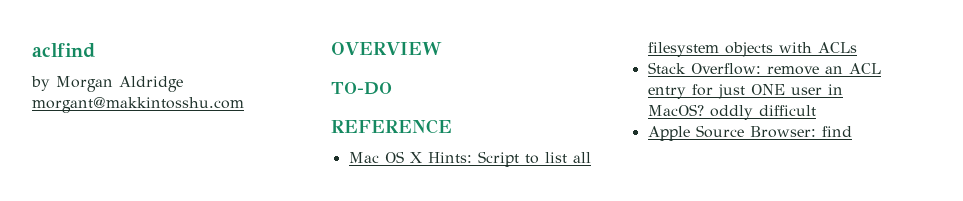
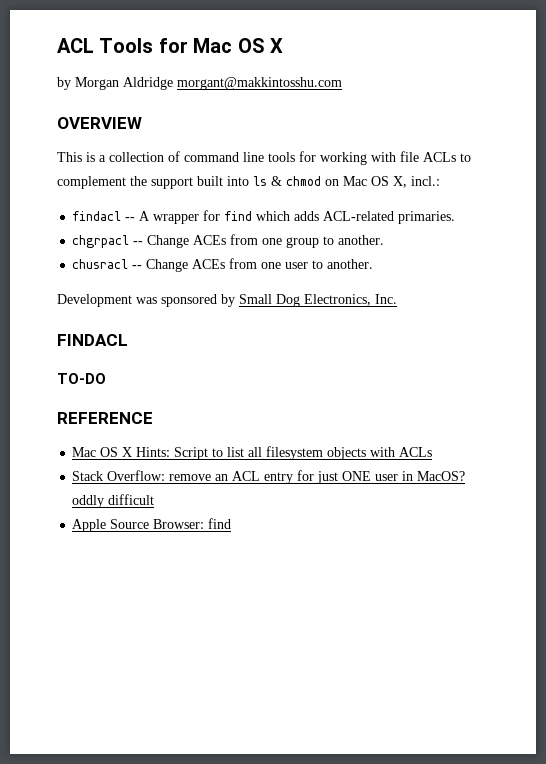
[32,43,95,58] aclfind -> [57,38,283,53] ACL Tools for Mac OS X
(442, 48) none -> [57,151,471,165] [57,176,440,189] [72,210,456,224] [72,234,385,248] [72,258,374,272] [57,294,397,307] [57,334,128,346] // This is a collection of command line tools for working with file ACLs to complement the support built into ls & chmod on Mac OS X, incl.: // findacl -- A wrapper for find which adds ACL-related primaries. // chgrpacl -- Change ACEs from one group to another. // chusracl -- Change ACEs from one user to another. // Development was sponsored by Small Dog Electronics, Inc. // FINDACL

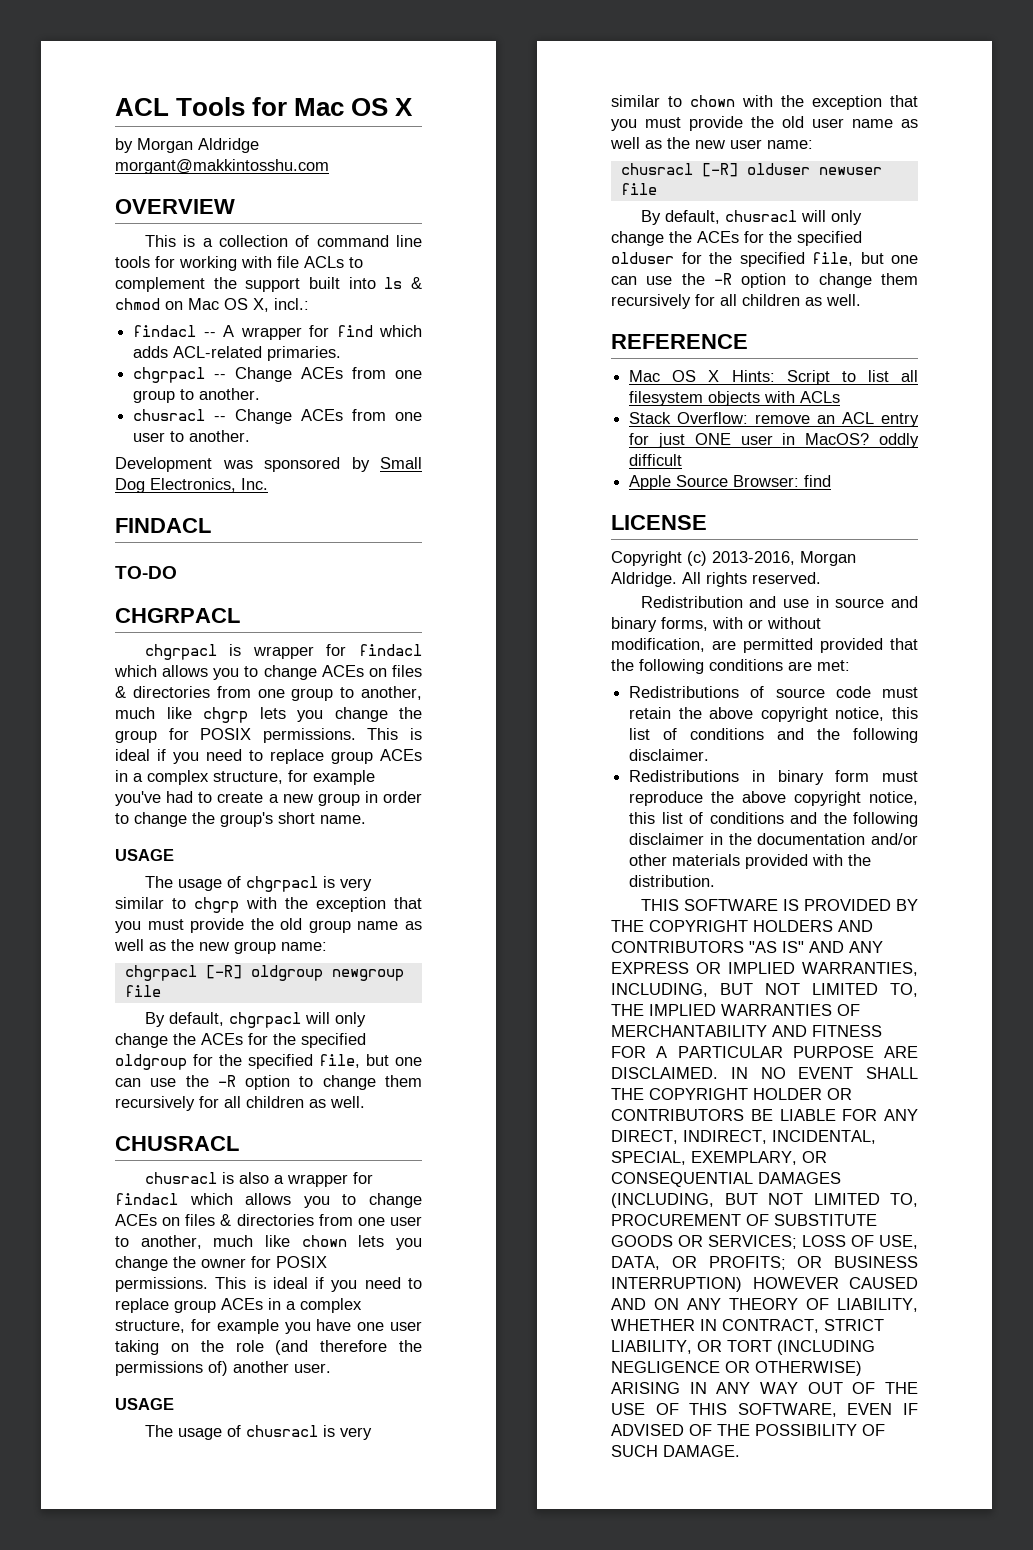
(106, 378) none -> [115,608,240,623] [144,644,422,660] [114,665,422,680] [115,686,422,701] [115,707,422,723] [115,728,422,743] [115,749,422,764] [115,770,375,785] [115,791,422,806] [115,812,366,827] [115,849,174,861] [144,876,372,892] [115,897,422,913] [115,918,422,933] [114,939,327,954] [124,965,404,981] [124,985,161,997] [144,1012,366,1028] [115,1033,366,1048] [115,1054,422,1070] [115,1075,422,1090] [115,1096,365,1111] [115,1136,239,1151] [144,1172,373,1187] [115,1193,422,1208] [115,1214,422,1226] [115,1235,422,1250] [115,1256,327,1271] [115,1277,422,1292] [115,1298,362,1313] [115,1319,422,1334] [115,1340,422,1355] [115,1361,331,1376] [115,1398,174,1410] [144,1425,372,1440] [611,95,918,110] [611,116,918,131] [610,137,813,149] [620,163,882,177] [620,183,657,195] [640,210,862,225] [611,231,862,246] [611,252,918,267] [611,273,918,288] [611,294,861,309] // CHGRPACL // chgrpacl is wrapper for findacl which allows you to change ACEs on files & directories from one group to another, much like chgrp lets you change the group for POSIX permissions. This is ideal if you need to replace group ACEs in a complex structure, for example you've had to create a new group in order to change the group's short name. // USAGE // The usage of chgrpacl is very similar to chgrp with the exception that you must provide the old group name as well as the new group name: // chgrpacl [-R] oldgroup newgroup file // By default, chgrpacl will only change the ACEs for the specified oldgroup for the specified file, but one can use the -R option to change them recursively for all children as well. // CHUSRACL // chusracl is also a wrapper for findacl which allows you to change ACEs on files & directories from one user to another, much like chown lets you change the owner for POSIX permissions. This is ideal if you need to replace group ACEs in a complex structure, for example you have one user taking on the role (and therefore the permissions of) another user. // USAGE // The usage of chusracl is very similar to chown with the exception that you must provide the old user name as well as the new user name: // chusracl [-R] olduser newuser file // By default, chusracl will only change the ACEs for the specified olduser for the specified file, but one can use the -R option to change them recursively for all children as well.
(232, 523) none -> [611,515,707,530] [611,551,856,566] [611,572,821,587] [640,596,918,608] [611,617,821,632] [611,638,918,653] [611,659,850,674] [629,686,918,698] [629,707,918,722] [629,728,918,743] [629,749,710,761] [629,770,918,785] [629,791,918,806] [629,812,918,827] [629,833,918,845] [629,854,872,869] [629,875,716,887] [640,899,918,911] [611,920,873,932] [611,941,883,953] [611,962,918,976] [611,983,918,997] [611,1004,860,1016] [611,1025,882,1037] [611,1046,918,1058] [611,1067,918,1079] [611,1088,852,1100] [611,1109,918,1121] [611,1130,876,1144] [611,1151,827,1165] [611,1172,841,1187] [611,1193,918,1208] [611,1214,877,1226] [611,1235,918,1249] [611,1256,918,1270] [611,1277,918,1292] [611,1298,918,1312] [611,1319,884,1333] [611,1340,875,1355] [611,1361,862,1376] [611,1382,918,1394] [611,1403,918,1417] [611,1424,885,1436] [611,1445,740,1457] // LICENSE // Copyright (c) 2013-2016, Morgan Aldridge. All rights reserved. // Redistribution and use in source and binary forms, with or without modification, are permitted provided that the following conditions are met: // Redistributions of source code must retain the above copyright notice, this list of conditions and the following disclaimer. // Redistributions in binary form must reproduce the above copyright notice, this list of conditions and the following disclaimer in the documentation and/or other materials provided with the distribution. // THIS SOFTWARE IS PROVIDED BY THE COPYRIGHT HOLDERS AND CONTRIBUTORS "AS IS" AND ANY EXPRESS OR IMPLIED WARRANTIES, INCLUDING, BUT NOT LIMITED TO, THE IMPLIED WARRANTIES OF MERCHANTABILITY AND FITNESS FOR A PARTICULAR PURPOSE ARE DISCLAIMED. IN NO EVENT SHALL THE COPYRIGHT HOLDER OR CONTRIBUTORS BE LIABLE FOR ANY DIRECT, INDIRECT, INCIDENTAL, SPECIAL, EXEMPLARY, OR CONSEQUENTIAL DAMAGES (INCLUDING, BUT NOT LIMITED TO, PROCUREMENT OF SUBSTITUTE GOODS OR SERVICES; LOSS OF USE, DATA, OR PROFITS; OR BUSINESS INTERRUPTION) HOWEVER CAUSED AND ON ANY THEORY OF LIABILITY, WHETHER IN CONTRACT, STRICT LIABILITY, OR TORT (INCLUDING NEGLIGENCE OR OTHERWISE) ARISING IN ANY WAY OUT OF THE USE OF THIS SOFTWARE, EVEN IF ADVISED OF THE POSSIBILITY OF SUCH DAMAGE.

